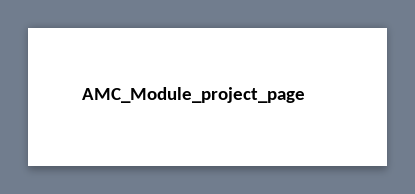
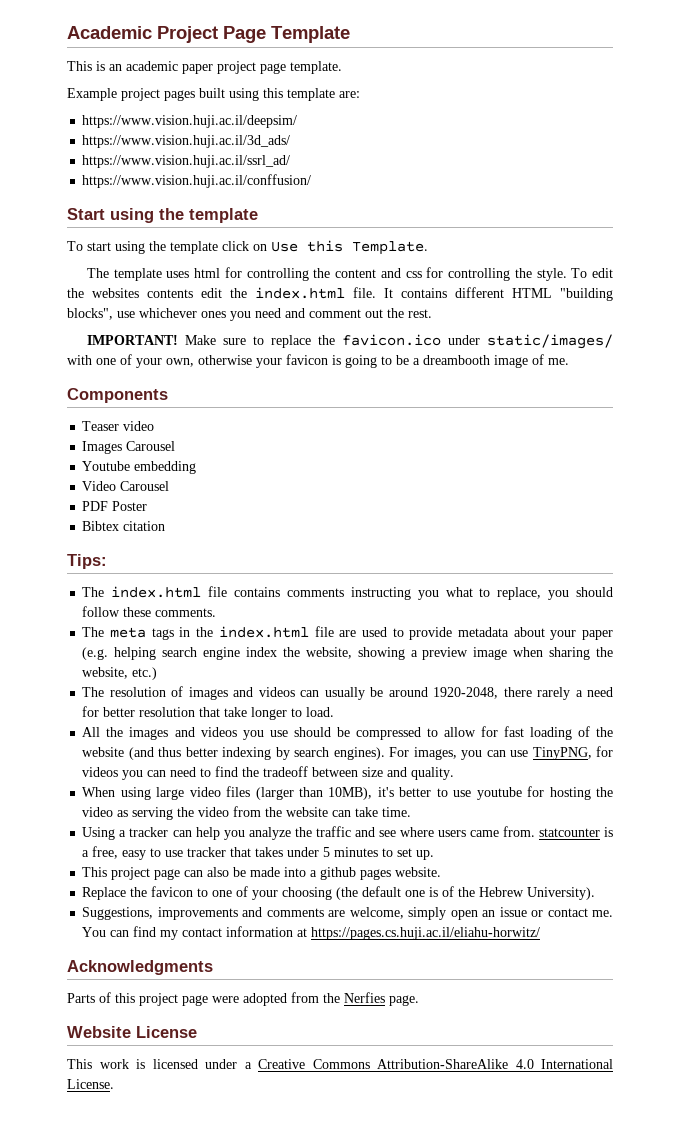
[82,87,305,103] AMC_Module_project_page -> [67,26,350,43] [67,61,342,74] [67,88,360,101] [82,115,298,128] [82,135,291,148] [82,155,291,168] [82,174,312,188] [67,208,258,223] [67,240,428,255] [87,267,613,281] [67,287,613,301] [67,308,432,321] [87,334,613,349] [67,354,569,368] [67,388,168,403] [82,421,155,431] [82,441,176,454] [82,461,197,474] [82,481,170,491] [82,501,148,511] [82,521,166,531] [67,554,107,569] [82,586,613,600] [82,606,217,617] [82,626,614,640] [82,647,613,660] [82,667,158,680] [82,686,613,700] [82,706,335,720] [82,726,614,740] [82,746,613,760] [82,766,455,780] [82,786,613,800] [82,806,412,820] [82,826,614,840] [82,846,435,860] [82,867,442,880] [82,886,596,900] [82,907,614,920] [82,926,541,940] [67,960,213,975] [67,992,419,1006] [67,1026,197,1038] [67,1059,613,1069] [67,1079,114,1089] Academic Project Page Template // This is an academic paper project page template. // Example project pages built using this template are: // https://www.vision.huji.ac.il/deepsim/ // https://www.vision.huji.ac.il/3d_ads/ // https://www.vision.huji.ac.il/ssrl_ad/ // https://www.vision.huji.ac.il/conffusion/ // Start using the template // To start using the template click on Use this Template. // The template uses html for controlling the content and css for controlling the style. To edit the websites contents edit the index.html file. It contains different HTML "building blocks", use whichever ones you need and comment out the rest. // IMPORTANT! Make sure to replace the favicon.ico under static/images/ with one of your own, otherwise your favicon is going to be a dreambooth image of me. // Components // Teaser video // Images Carousel // Youtube embedding // Video Carousel // PDF Poster // Bibtex citation // Tips: // The index.html file contains comments instructing you what to replace, you should follow these comments. // The meta tags in the index.html file are used to provide metadata about your paper (e.g. helping search engine index the website, showing a preview image when sharing the website, etc.) // The resolution of images and videos can usually be around 1920-2048, there rarely a need for better resolution that take longer to load. // All the images and videos you use should be compressed to allow for fast loading of the website (and thus better indexing by search engines). For images, you can use TinyPNG, for videos you can need to find the tradeoff between size and quality. // When using large video files (larger than 10MB), it's better to use youtube for hosting the video as serving the video from the website can take time. // Using a tracker can help you analyze the traffic and see where users came from. statcounter is a free, easy to use tracker that takes under 5 minutes to set up. // This project page can also be made into a github pages website. // Replace the favicon to one of your choosing (the default one is of the Hebrew University). // Suggestions, improvements and comments are welcome, simply open an issue or contact me. You can find my contact information at https://pages.cs.huji.ac.il/eliahu-horwitz/ // Acknowledgments // Parts of this project page were adopted from the Nerfies page. // Website License // This work is licensed under a Creative Commons Attribution-ShareAlike 4.0 International License.

